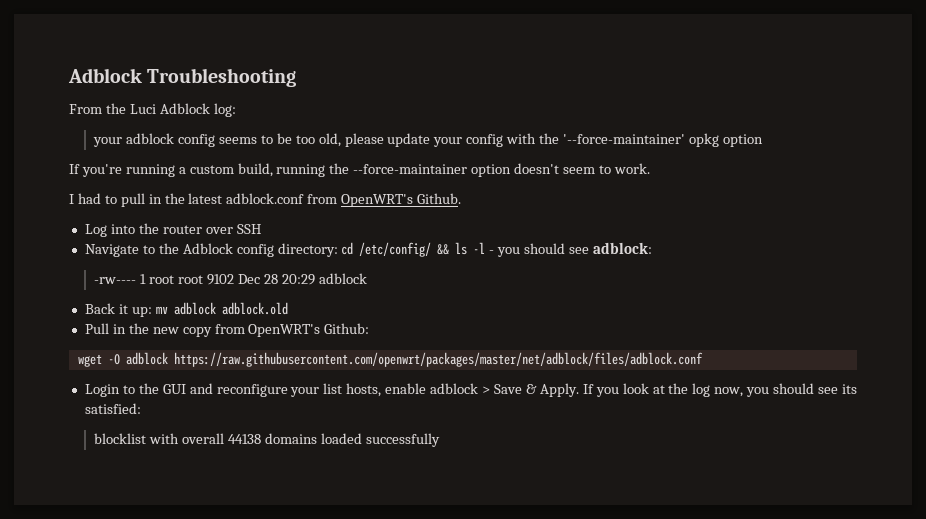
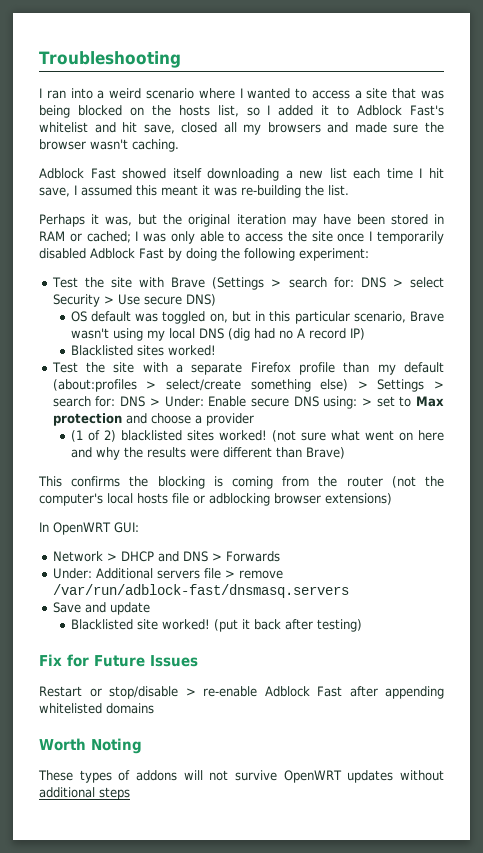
[68,68,142,83] Adblock -> (39, 59) none
[69,103,236,117] [93,133,763,147] [69,163,650,177] [69,193,462,207] [84,223,261,237] [84,242,653,257] [94,273,367,285] [84,302,288,317] [84,323,370,337] [77,352,703,367] [84,383,858,397] [84,403,141,414] [94,433,440,447] From the Luci Adblock log: // your adblock config seems to be too old, please update your config with the '--force-maintainer' opkg option // If you're running a custom build, running the --force-maintainer option doesn't seem to work. // I had to pull in the latest adblock.conf from OpenWRT's Github. // Log into the router over SSH // Navigate to the Adblock config directory: cd /etc/config/ && ls -l - you should see adblock: // -rw---- 1 root root 9102 Dec 28 20:29 adblock // Back it up: mv adblock adblock.old // Pull in the new copy from OpenWRT's Github: // wget -O adblock https://raw.githubusercontent.com/openwrt/packages/master/net/adblock/files/adblock.conf // Login to the GUI and reconfigure your list hosts, enable adblock > Save & Apply. If you look at the log now, you should see its satisfied: // blocklist with overall 44138 domains loaded successfully -> [39,88,444,99] [39,105,445,118] [39,122,444,135] [39,139,179,152] [39,168,444,181] [39,185,349,198] [39,214,444,227] [39,231,445,244] [39,248,369,261] [51,277,444,290] [52,294,216,307] [70,311,444,324] [70,328,365,341] [70,345,216,356] [51,362,445,375] [52,379,444,392] [52,396,444,409] [52,413,254,426] [70,430,445,442] [70,447,345,460] [38,476,444,489] [39,493,392,506] [39,522,139,535] [52,551,280,562] [52,568,283,579] [52,584,349,598] [52,602,150,615] [70,619,362,632] [39,654,198,667] [39,686,444,699] [39,703,154,714] [39,738,142,754] [38,770,444,783] [39,787,130,800] I ran into a weird scenario where I wanted to access a site that was being blocked on the hosts list, so I added it to Adblock Fast's whitelist and hit save, closed all my browsers and made sure the browser wasn't caching. // Adblock Fast showed itself downloading a new list each time I hit save, I assumed this meant it was re-building the list. // Perhaps it was, but the original iteration may have been stored in RAM or cached; I was only able to access the site once I temporarily disabled Adblock Fast by doing the following experiment: // Test the site with Brave (Settings > search for: DNS > select Security > Use secure DNS) // OS default was toggled on, but in this particular scenario, Brave wasn't using my local DNS (dig had no A record IP) // Blacklisted sites worked! // Test the site with a separate Firefox profile than my default (about:profiles > select/create something else) > Settings > search for: DNS > Under: Enable secure DNS using: > set to Max protection and choose a provider // (1 of 2) blacklisted sites worked! (not sure what went on here and why the results were different than Brave) // This confirms the blocking is coming from the router (not the computer's local hosts file or adblocking browser extensions) // In OpenWRT GUI: // Network > DHCP and DNS > Forwards // Under: Additional servers file > remove /var/run/adblock-fast/dnsmasq.servers // Save and update // Blacklisted site worked! (put it back after testing) // Fix for Future Issues // Restart or stop/disable > re-enable Adblock Fast after appending whitelisted domains // Worth Noting // These types of addons will not survive OpenWRT updates without additional steps

